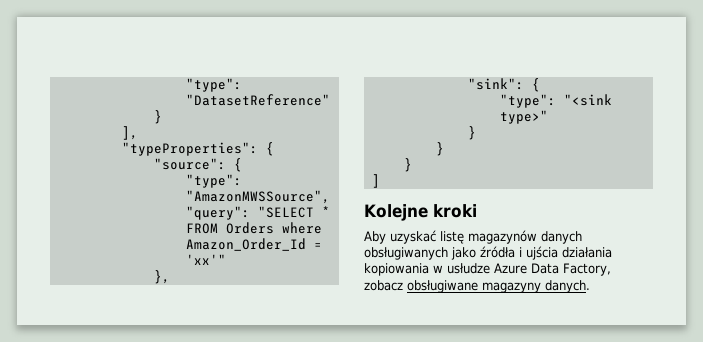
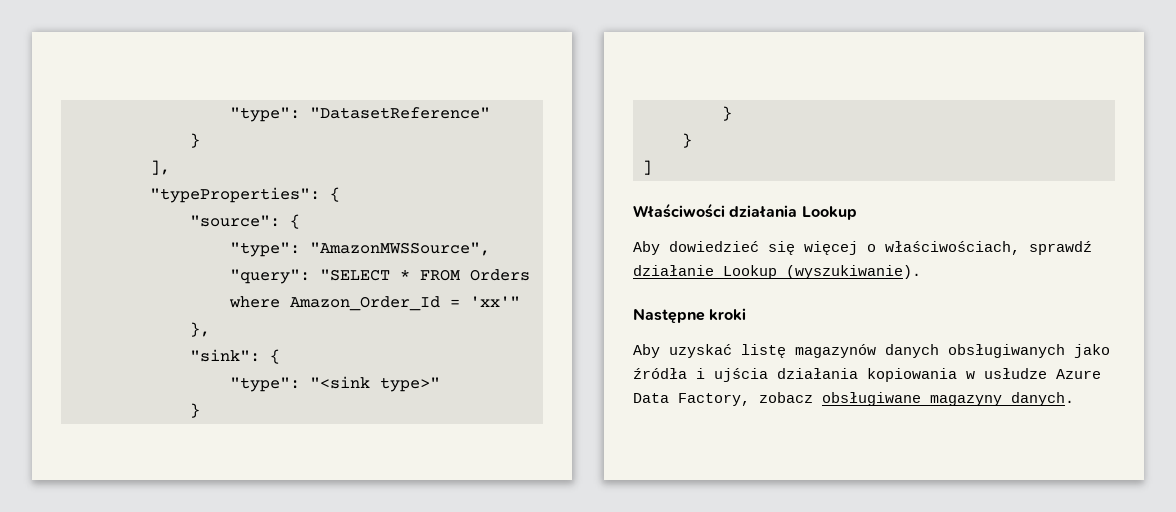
[364,204,428,221] Kolejne -> [633,203,857,220] [633,241,1092,255] [633,265,921,279] [633,308,705,323] Właściwości działania Lookup // Aby dowiedzieć się więcej o właściwościach, sprawdź działanie Lookup (wyszukiwanie). // Następne

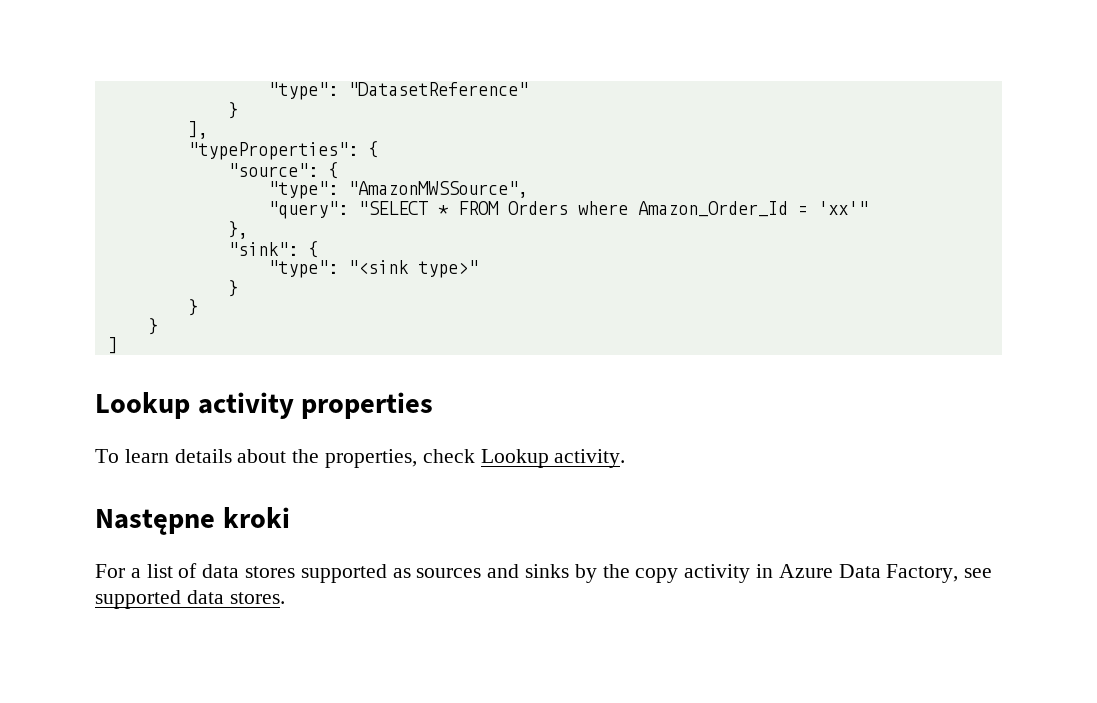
[633,203,857,220] [633,241,1092,255] [633,265,921,279] [633,308,747,323] [633,344,1110,358] [633,368,1101,382] [633,392,1074,406] Właściwości działania Lookup // Aby dowiedzieć się więcej o właściwościach, sprawdź działanie Lookup (wyszukiwanie). // Następne kroki // Aby uzyskać listę magazynów danych obsługiwanych jako źródła i ujścia działania kopiowania w usłudze Azure Data Factory, zobacz obsługiwane magazyny danych. -> [95,392,434,419] [95,449,626,468] [95,507,290,535] [95,563,993,583] [95,590,285,609] Lookup activity properties // To learn details about the properties, check Lookup activity. // Następne kroki // For a list of data stores supported as sources and sinks by the copy activity in Azure Data Factory, see supported data stores.

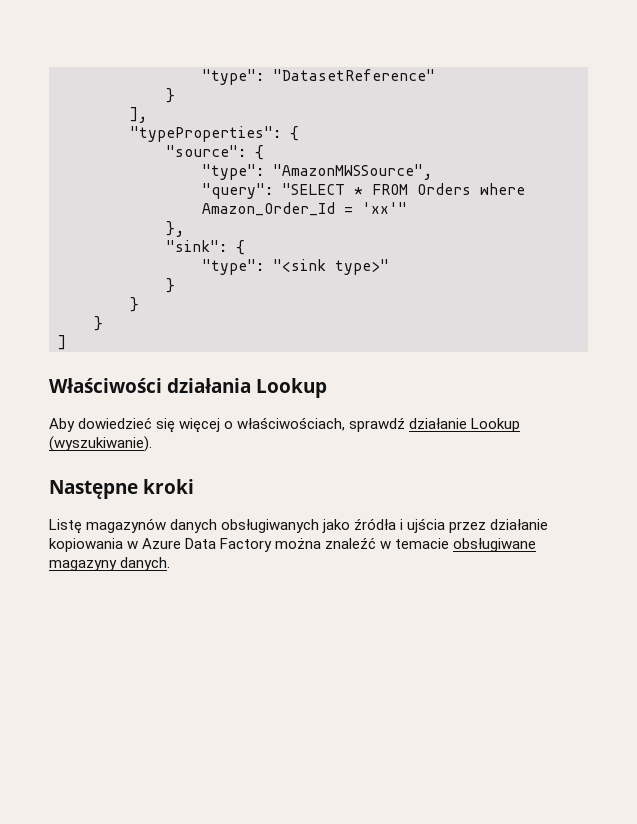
[95,392,434,419] [95,449,626,468] [95,507,290,535] [95,563,993,583] [95,590,285,609] Lookup activity properties // To learn details about the properties, check Lookup activity. // Następne kroki // For a list of data stores supported as sources and sinks by the copy activity in Azure Data Factory, see supported data stores. -> [49,378,328,398] [49,417,521,433] [49,436,152,452] [49,479,195,499] [49,518,549,534] [49,537,537,552] [49,557,171,571] Właściwości działania Lookup // Aby dowiedzieć się więcej o właściwościach, sprawdź działanie Lookup (wyszukiwanie). // Następne kroki // Listę magazynów danych obsługiwanych jako źródła i ujścia przez działanie kopiowania w Azure Data Factory można znaleźć w temacie obsługiwane magazyny danych.

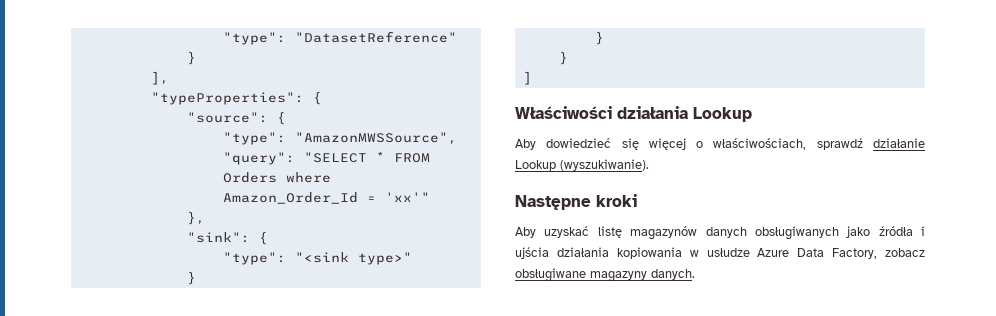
[49,519,82,534] Listę -> [515,226,622,238] Aby uzyskać listę
[449,519,549,533] przez działanie -> [556,247,609,257] działania
(139, 545) none -> [706,248,750,257] usłudze
[220,537,450,552] Factory można znaleźć w temacie -> [832,248,925,259] Factory, zobacz

